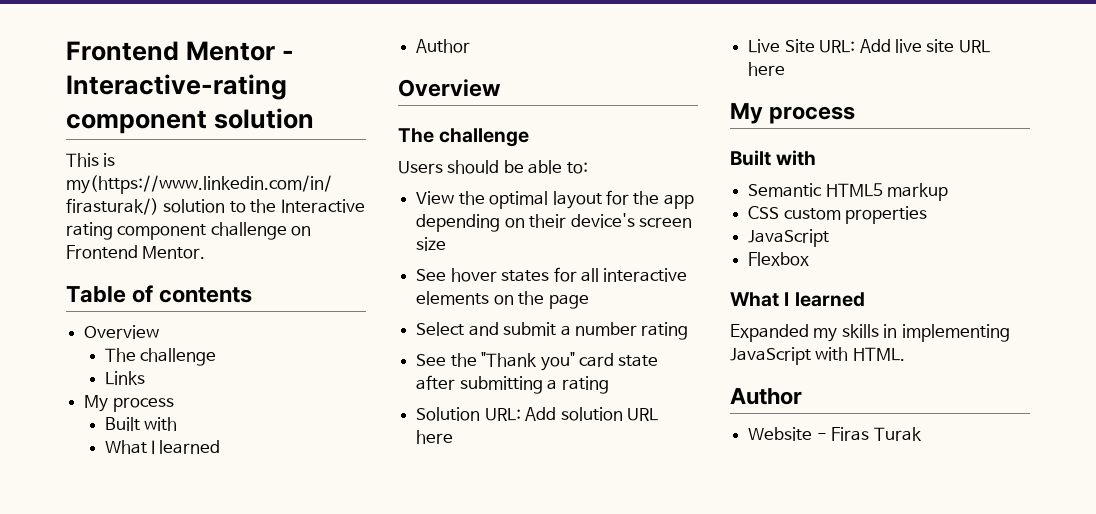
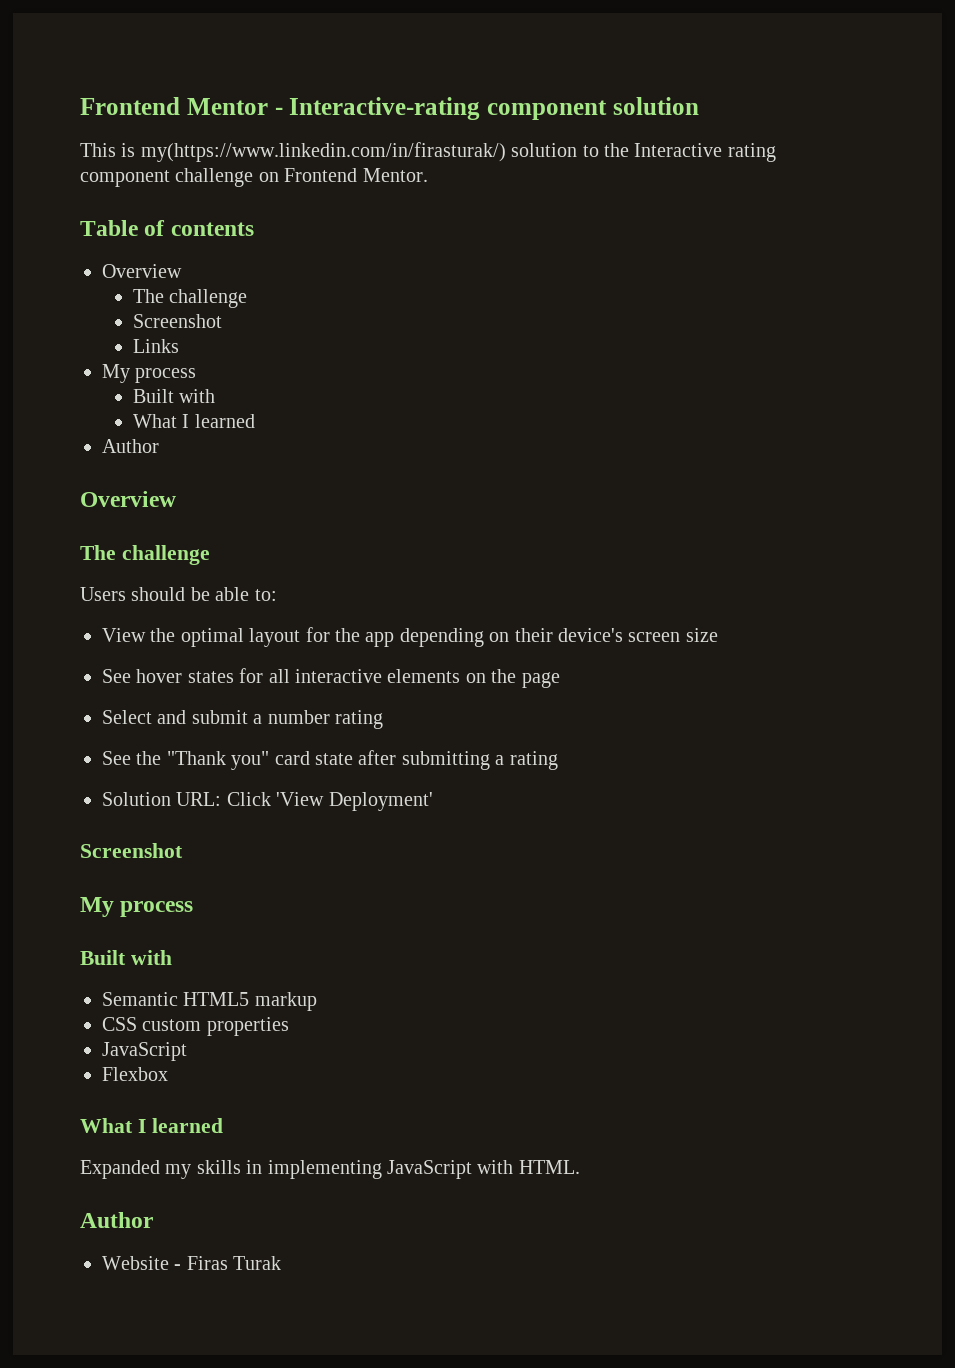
(216, 357) none -> [132,314,222,328] // Screenshot
[525,407,658,421] [416,430,454,444] [748,39,990,53] [748,62,786,76] Add solution URL here // Live Site URL: Add live site URL here -> [226,792,433,811] [80,843,183,858] Click 'View Deployment' // Screenshot

